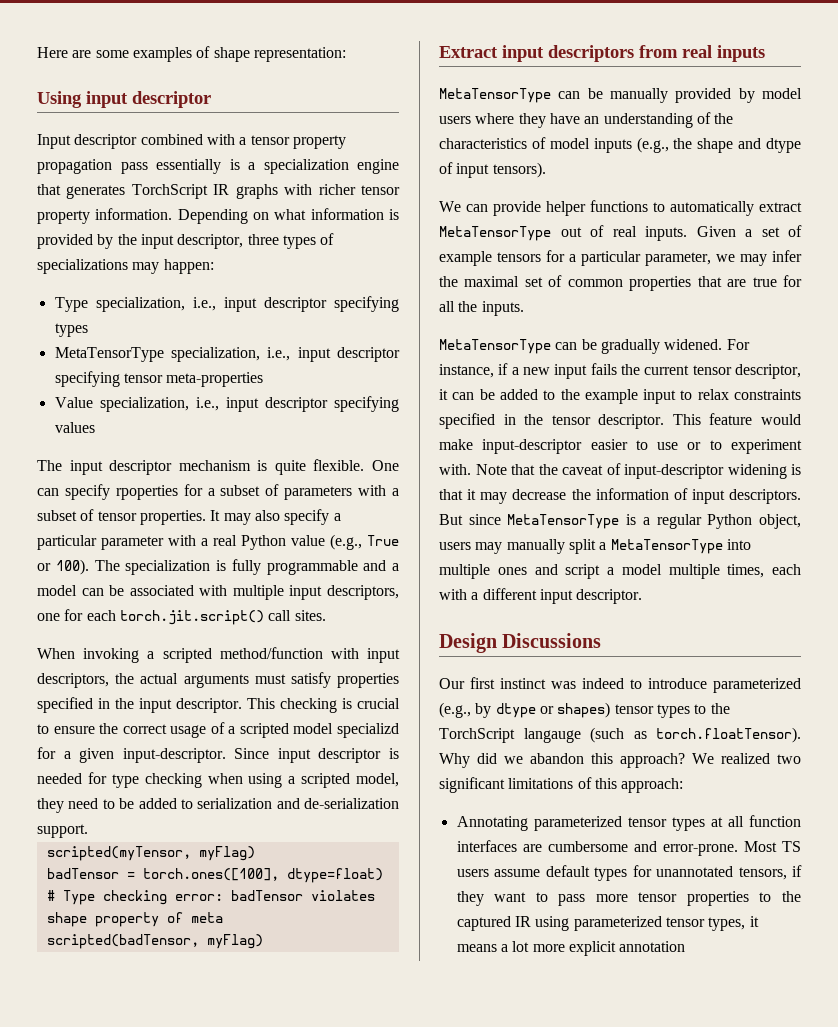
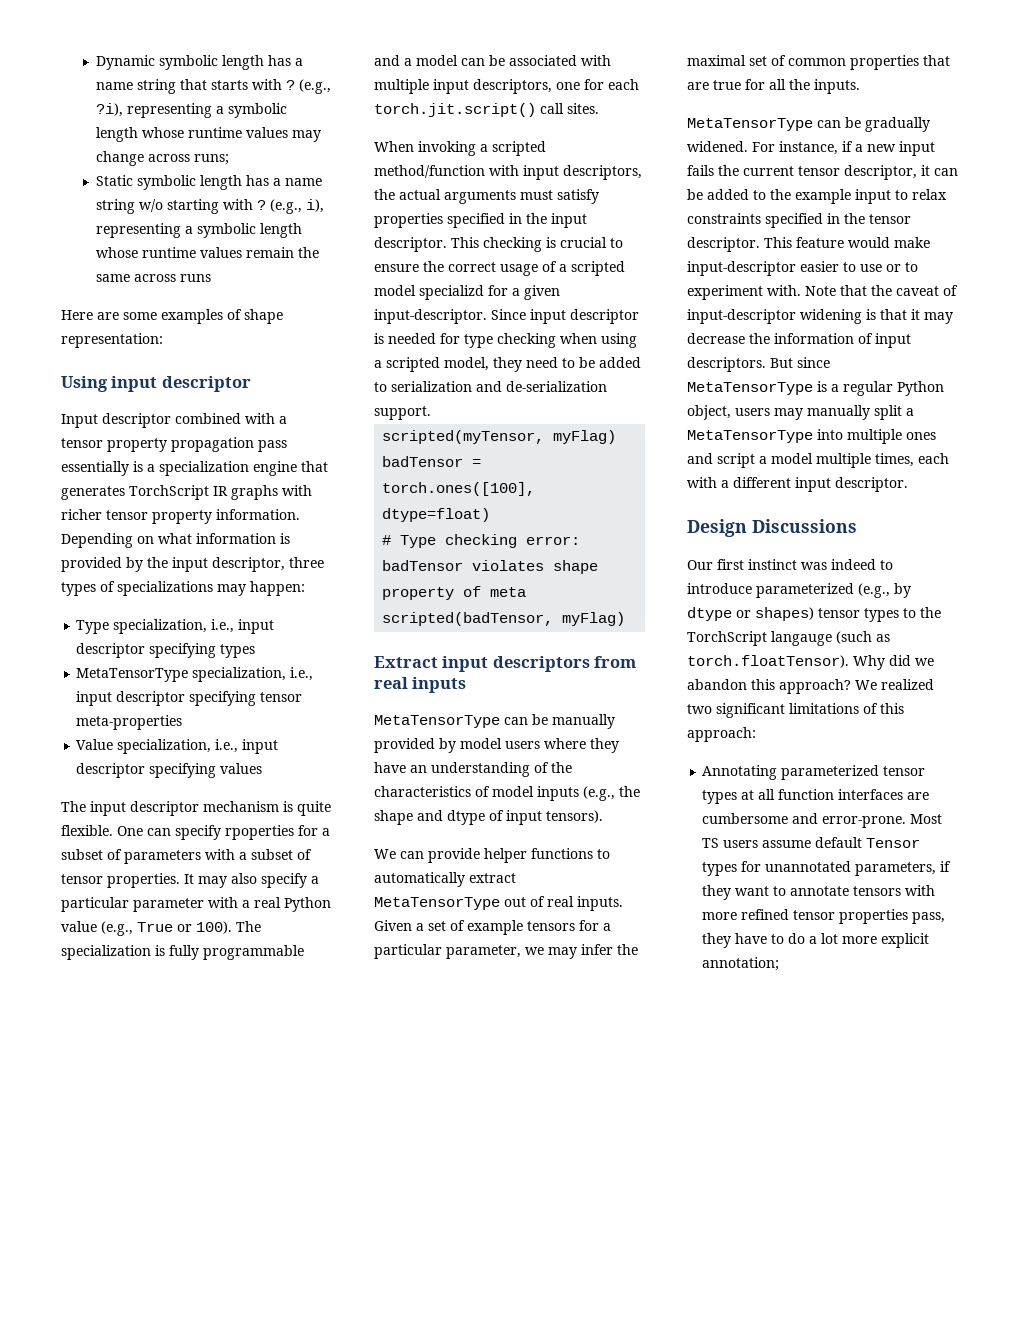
(37, 52) none -> [95,55,303,70] [95,79,331,94] [95,103,287,118] [95,127,321,142] [95,151,229,166] [95,175,322,190] [95,199,324,214] [95,223,302,238] [95,247,319,258] [95,274,211,282] Dynamic symbolic length has a name string that starts with ? (e.g., ?i), representing a symbolic length whose runtime values may change across runs; // Static symbolic length has a name string w/o starting with ? (e.g., i), representing a symbolic length whose runtime values remain the same across runs //
(590, 871) none -> [866,838,921,848] Tensor
[738,867,787,880] tensors, -> [855,862,937,876] parameters,
[558,891,801,906] [456,916,759,931] [456,944,497,952] pass more tensor properties to the captured IR using parameterized tensor types, it means -> [790,885,936,896] [702,909,946,924] [702,933,806,948] annotate tensors with more refined tensor properties pass, they have to do
[619,941,686,952] annotation -> [702,957,780,971] annotation;

